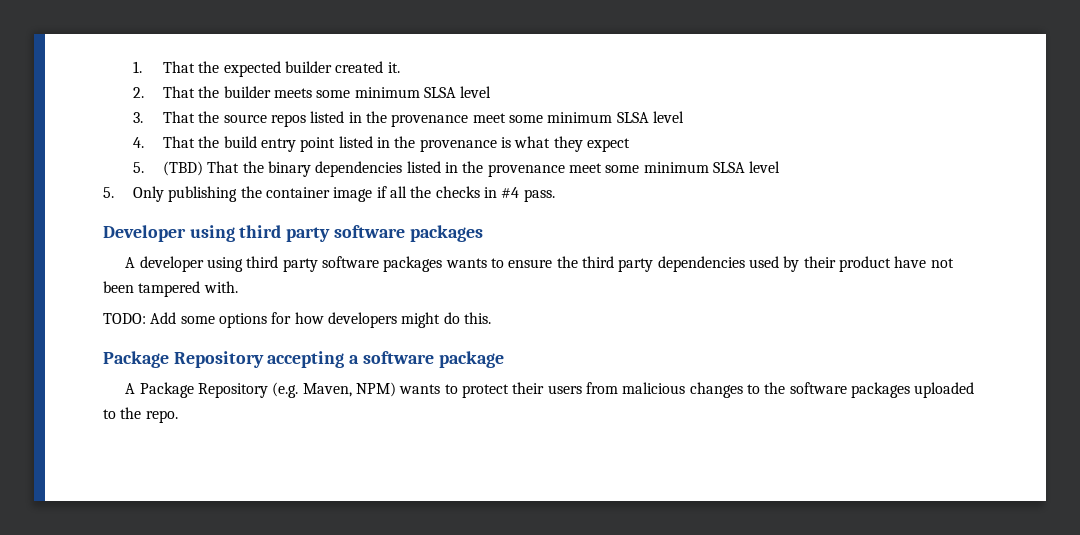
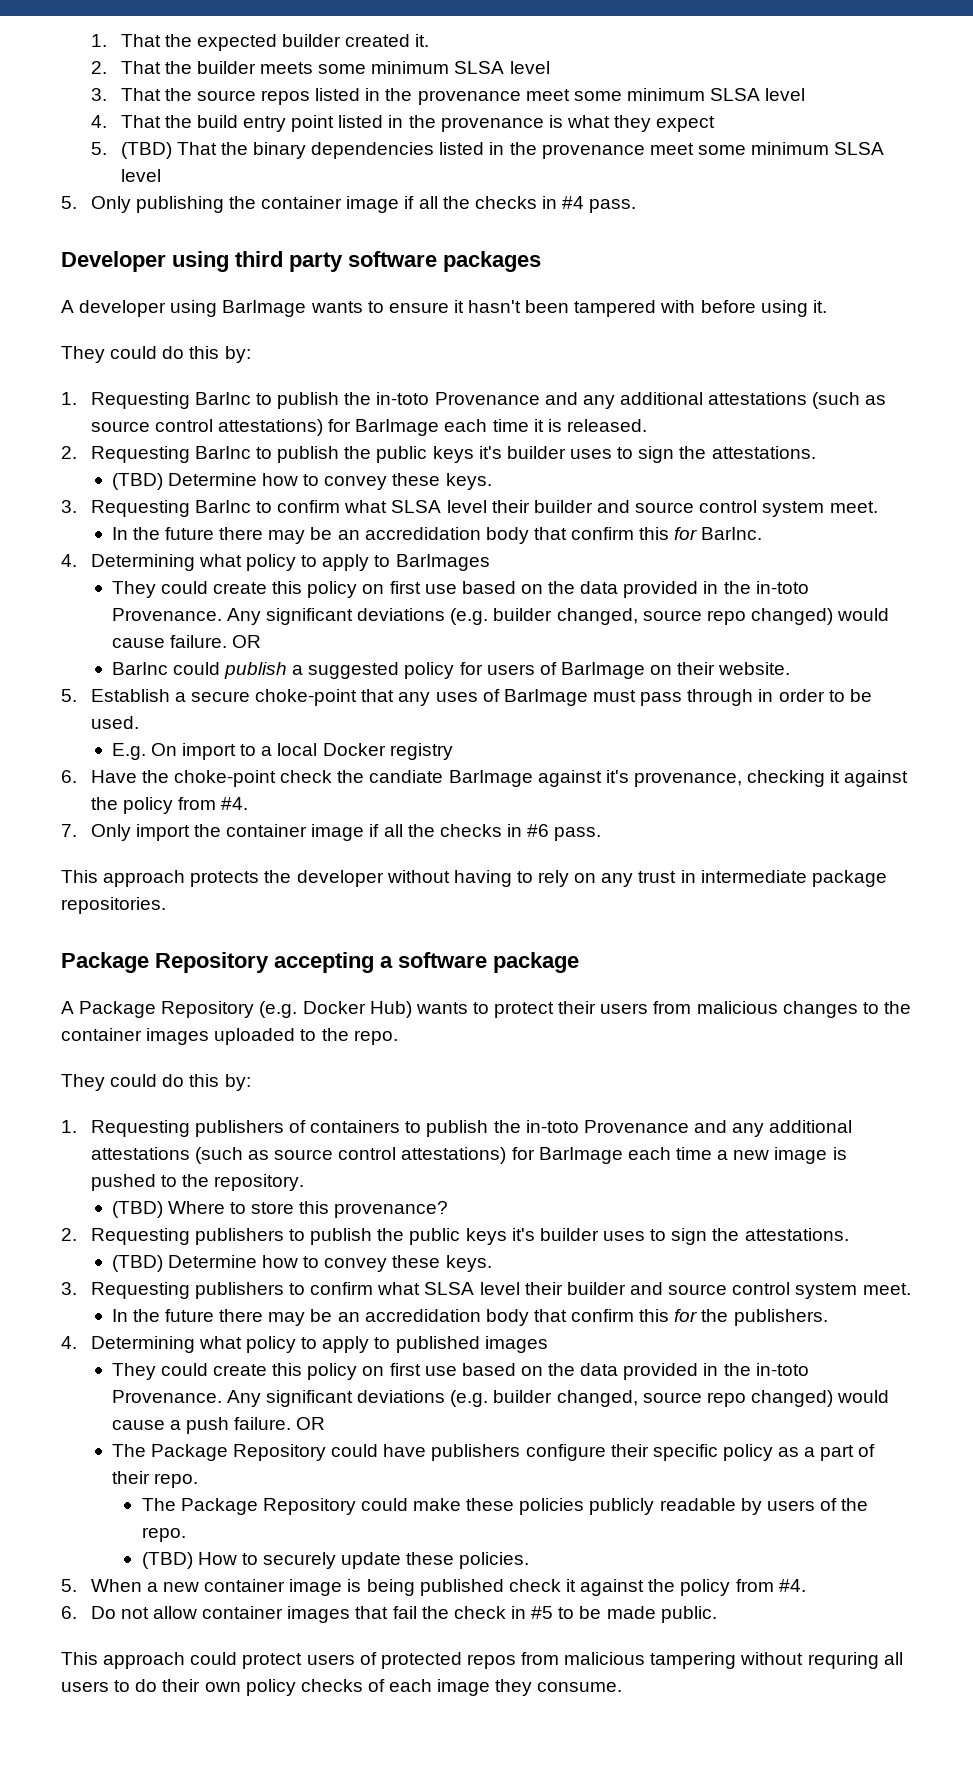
[246,256,954,272] [103,281,238,297] [103,312,491,328] third party software packages wants to ensure the third party dependencies used by their product have not been tampered with. // TODO: Add some options for how developers might do this. -> [222,300,827,317] [61,346,251,363] [61,392,887,409] [90,419,647,436] [61,446,816,463] [111,473,492,490] [61,500,878,517] [111,527,763,544] [61,554,490,571] [111,581,809,598] [111,608,890,625] [111,635,261,648] [111,662,791,679] [61,689,872,706] [90,716,139,729] [111,743,453,760] [61,770,909,787] [90,797,249,814] [61,824,602,841] [61,870,887,887] [61,897,166,914] BarImage wants to ensure it hasn't been tampered with before using it. // They could do this by: // 1. Requesting BarInc to publish the in-toto Provenance and any additional attestations (such as source control attestations) for BarImage each time it is released. // 2. Requesting BarInc to publish the public keys it's builder uses to sign the attestations. // (TBD) Determine how to convey these keys. // 3. Requesting BarInc to confirm what SLSA level their builder and source control system meet. // In the future there may be an accredidation body that confirm this for BarInc. // 4. Determining what policy to apply to BarImages // They could create this policy on first use based on the data provided in the in-toto Provenance. Any significant deviations (e.g. builder changed, source repo changed) would cause failure. OR // BarInc could publish a suggested policy for users of BarImage on their website. // 5. Establish a secure choke-point that any uses of BarImage must pass through in order to be used. // E.g. On import to a local Docker registry // 6. Have the choke-point check the candiate BarImage against it's provenance, checking it against the policy from #4. // 7. Only import the container image if all the checks in #6 pass. // This approach protects the developer without having to rely on any trust in intermediate package repositories.
[302,382,397,397] Maven, NPM) -> [302,1001,412,1018] Docker Hub)
[789,382,910,398] software packages -> [61,1028,210,1045] container images
(178, 416) none -> [61,1074,251,1091] [61,1120,853,1137] [90,1147,847,1164] [90,1174,305,1191] [111,1201,449,1218] [61,1228,849,1245] [111,1255,492,1272] [61,1282,911,1299] [111,1309,828,1326] [61,1336,548,1353] [111,1363,809,1380] [111,1390,890,1407] [111,1417,326,1434] [111,1444,876,1461] [111,1471,198,1488] [141,1498,869,1515] [141,1527,186,1542] [141,1552,530,1569] [61,1579,806,1596] [61,1606,717,1623] [61,1652,903,1669] [61,1679,623,1696] // They could do this by: // 1. Requesting publishers of containers to publish the in-toto Provenance and any additional attestations (such as source control attestations) for BarImage each time a new image is pushed to the repository. // (TBD) Where to store this provenance? // 2. Requesting publishers to publish the public keys it's builder uses to sign the attestations. // (TBD) Determine how to convey these keys. // 3. Requesting publishers to confirm what SLSA level their builder and source control system meet. // In the future there may be an accredidation body that confirm this for the publishers. // 4. Determining what policy to apply to published images // They could create this policy on first use based on the data provided in the in-toto Provenance. Any significant deviations (e.g. builder changed, source repo changed) would cause a push failure. OR // The Package Repository could have publishers configure their specific policy as a part of their repo. // The Package Repository could make these policies publicly readable by users of the repo. // (TBD) How to securely update these policies. // 5. When a new container image is being published check it against the policy from #4. // 6. Do not allow container images that fail the check in #5 to be made public. // This approach could protect users of protected repos from malicious tampering without requring all users to do their own policy checks of each image they consume.

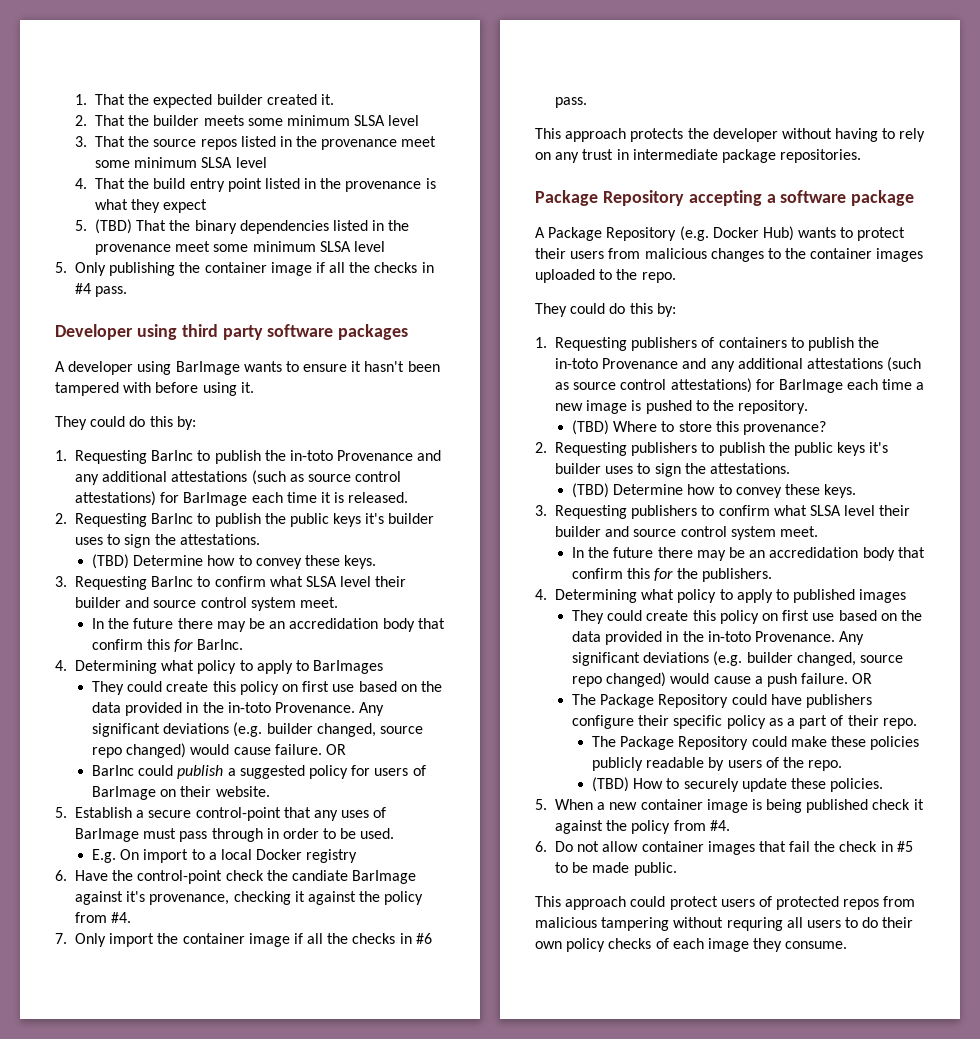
[255,689,358,706] choke-point -> [195,807,281,821] control-point
[174,770,277,787] choke-point -> [137,870,223,884] control-point

